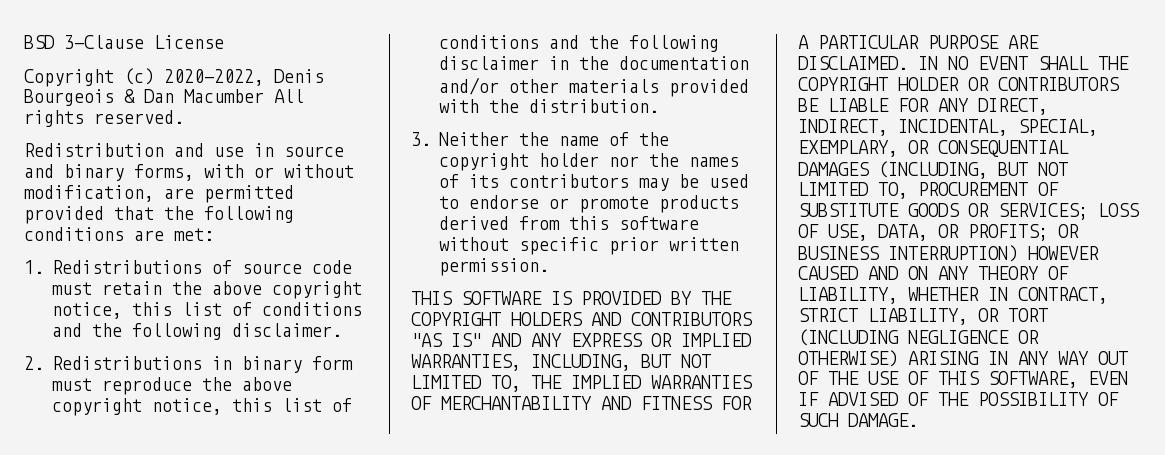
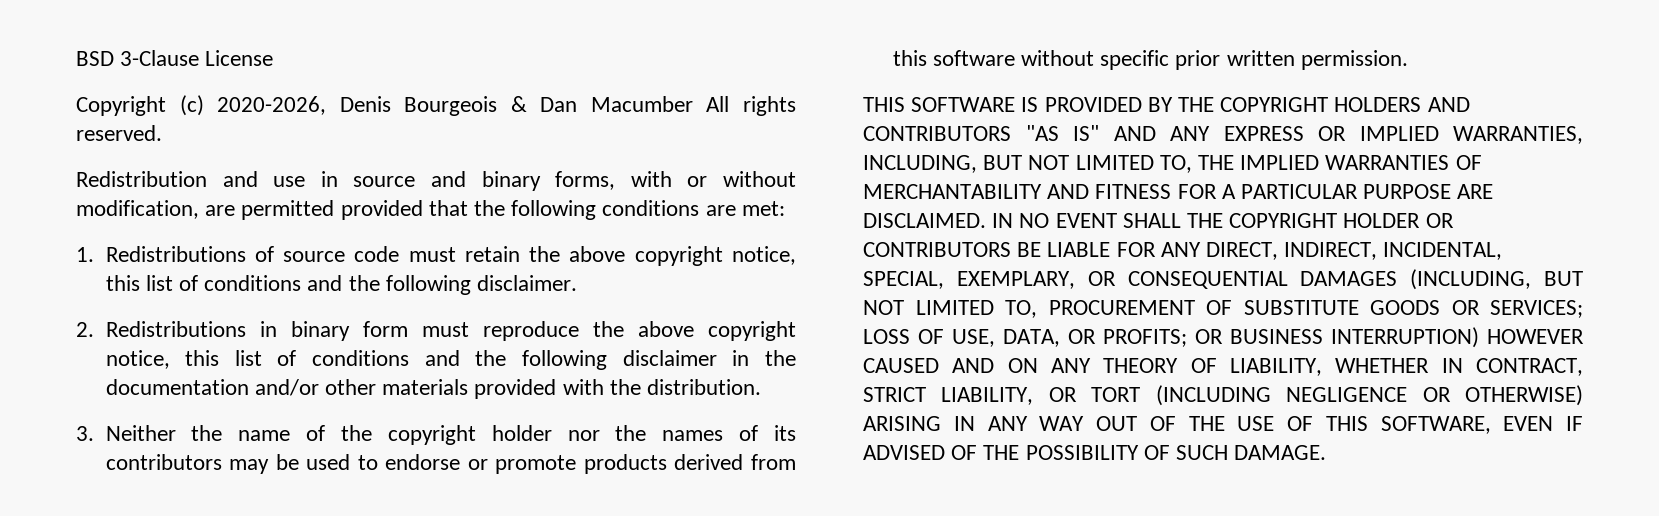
[164,69,264,86] 2020-2022, -> [217,96,327,115] 2020-2026,

